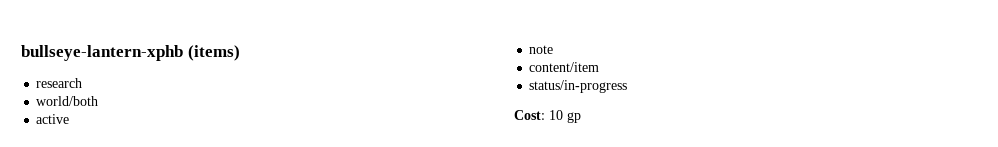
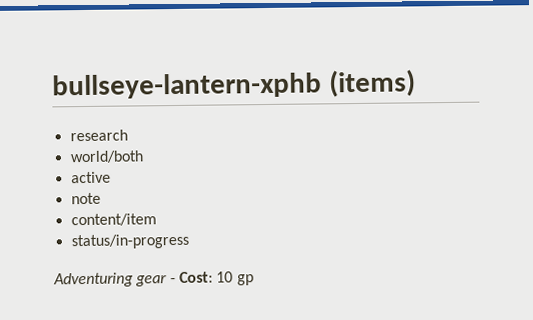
(628, 86) none -> [53,272,176,288] Adventuring gear -

